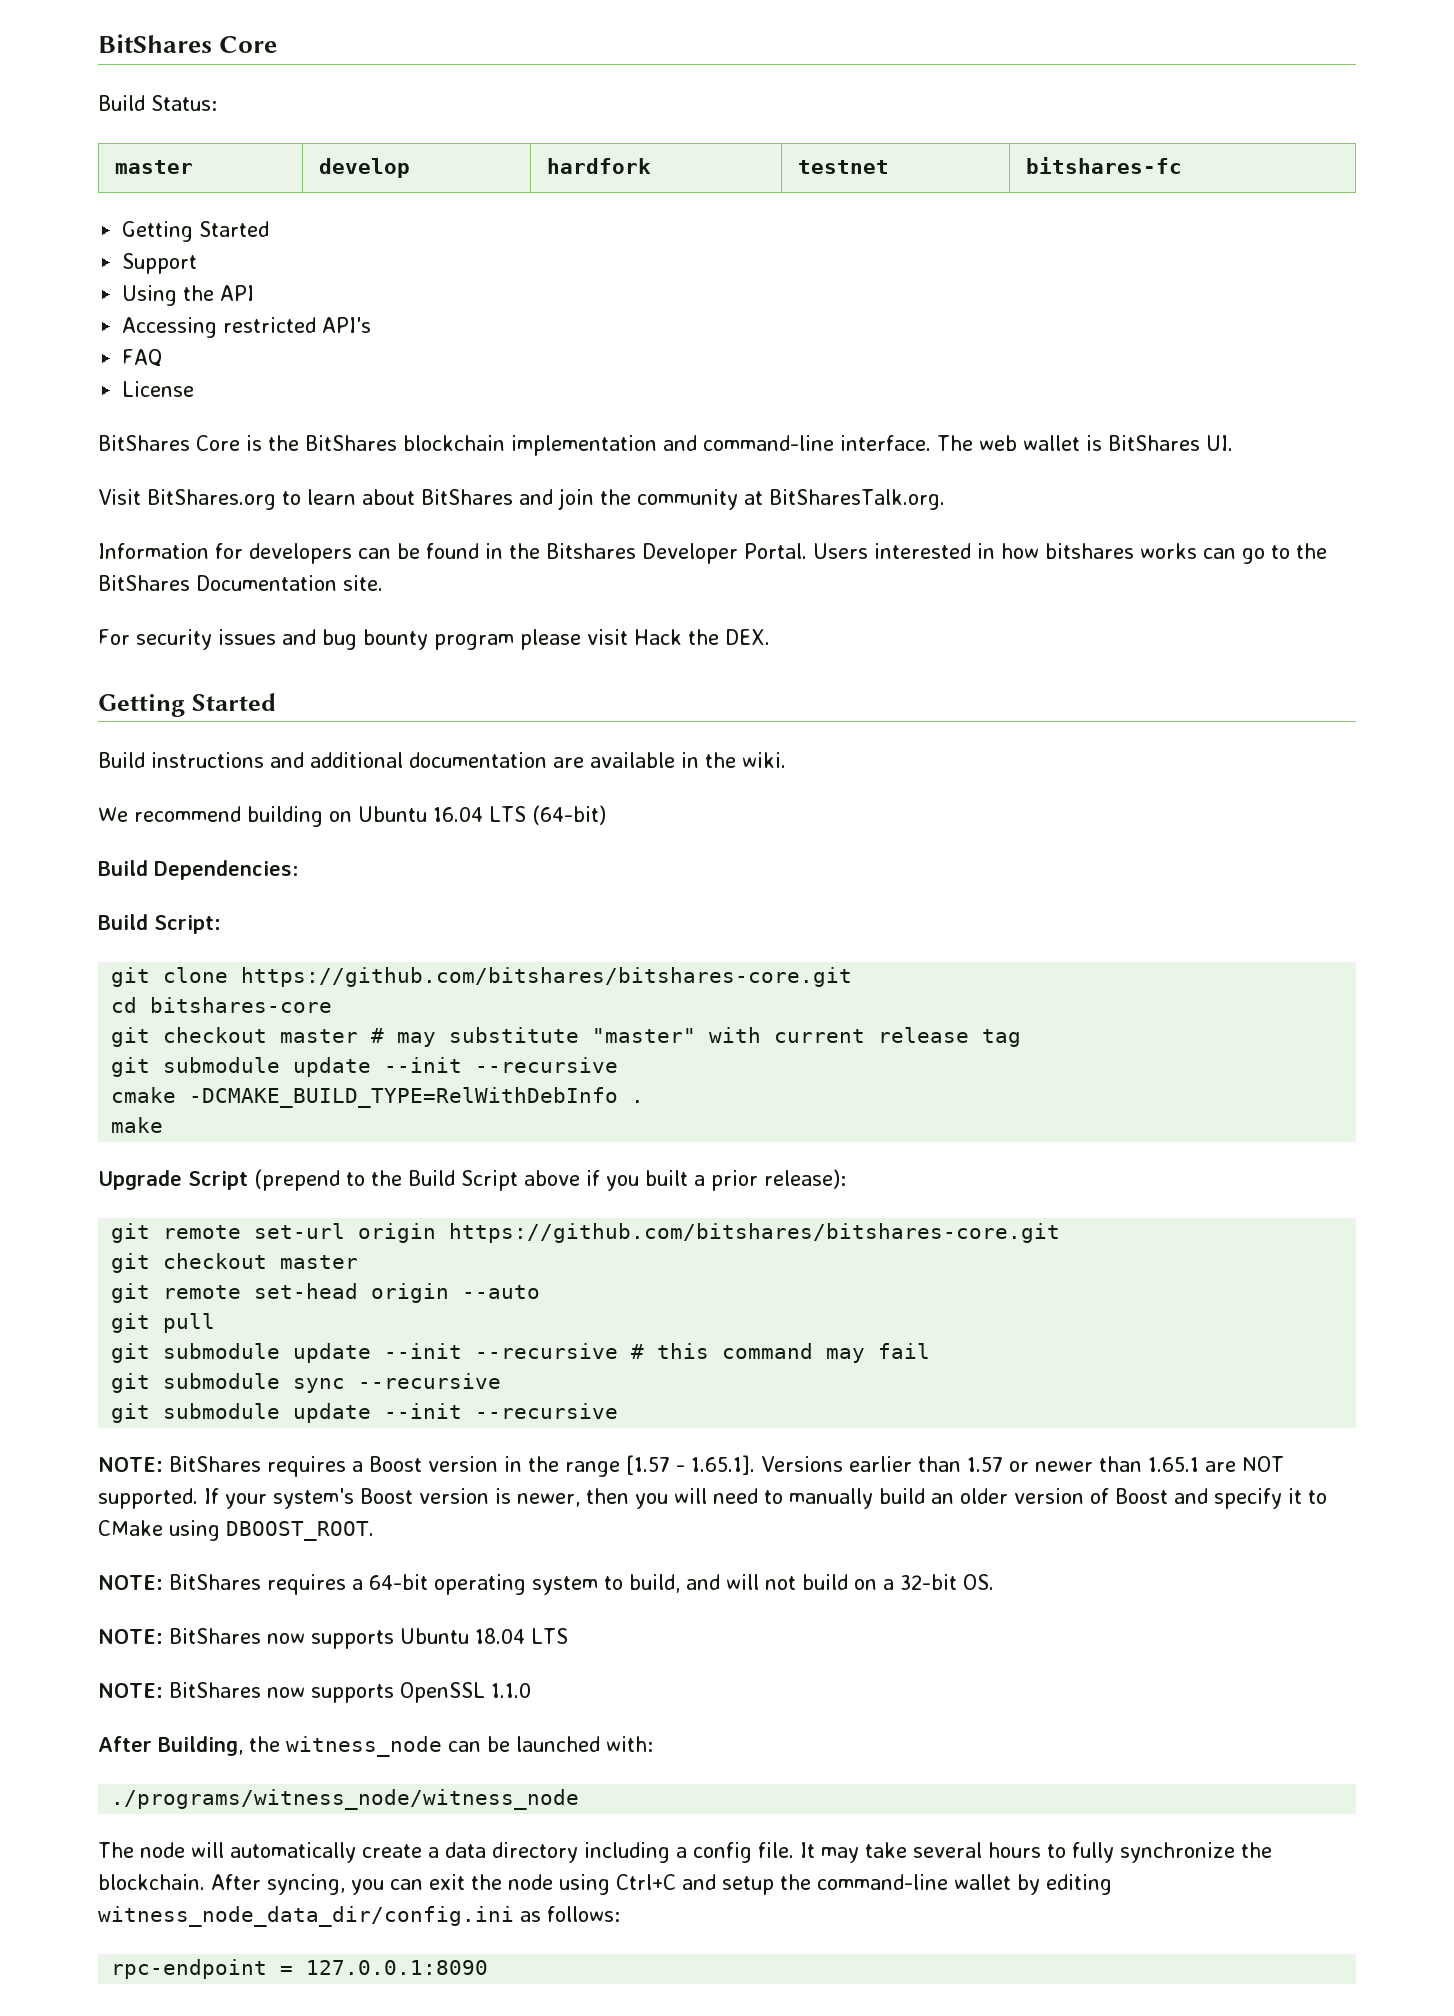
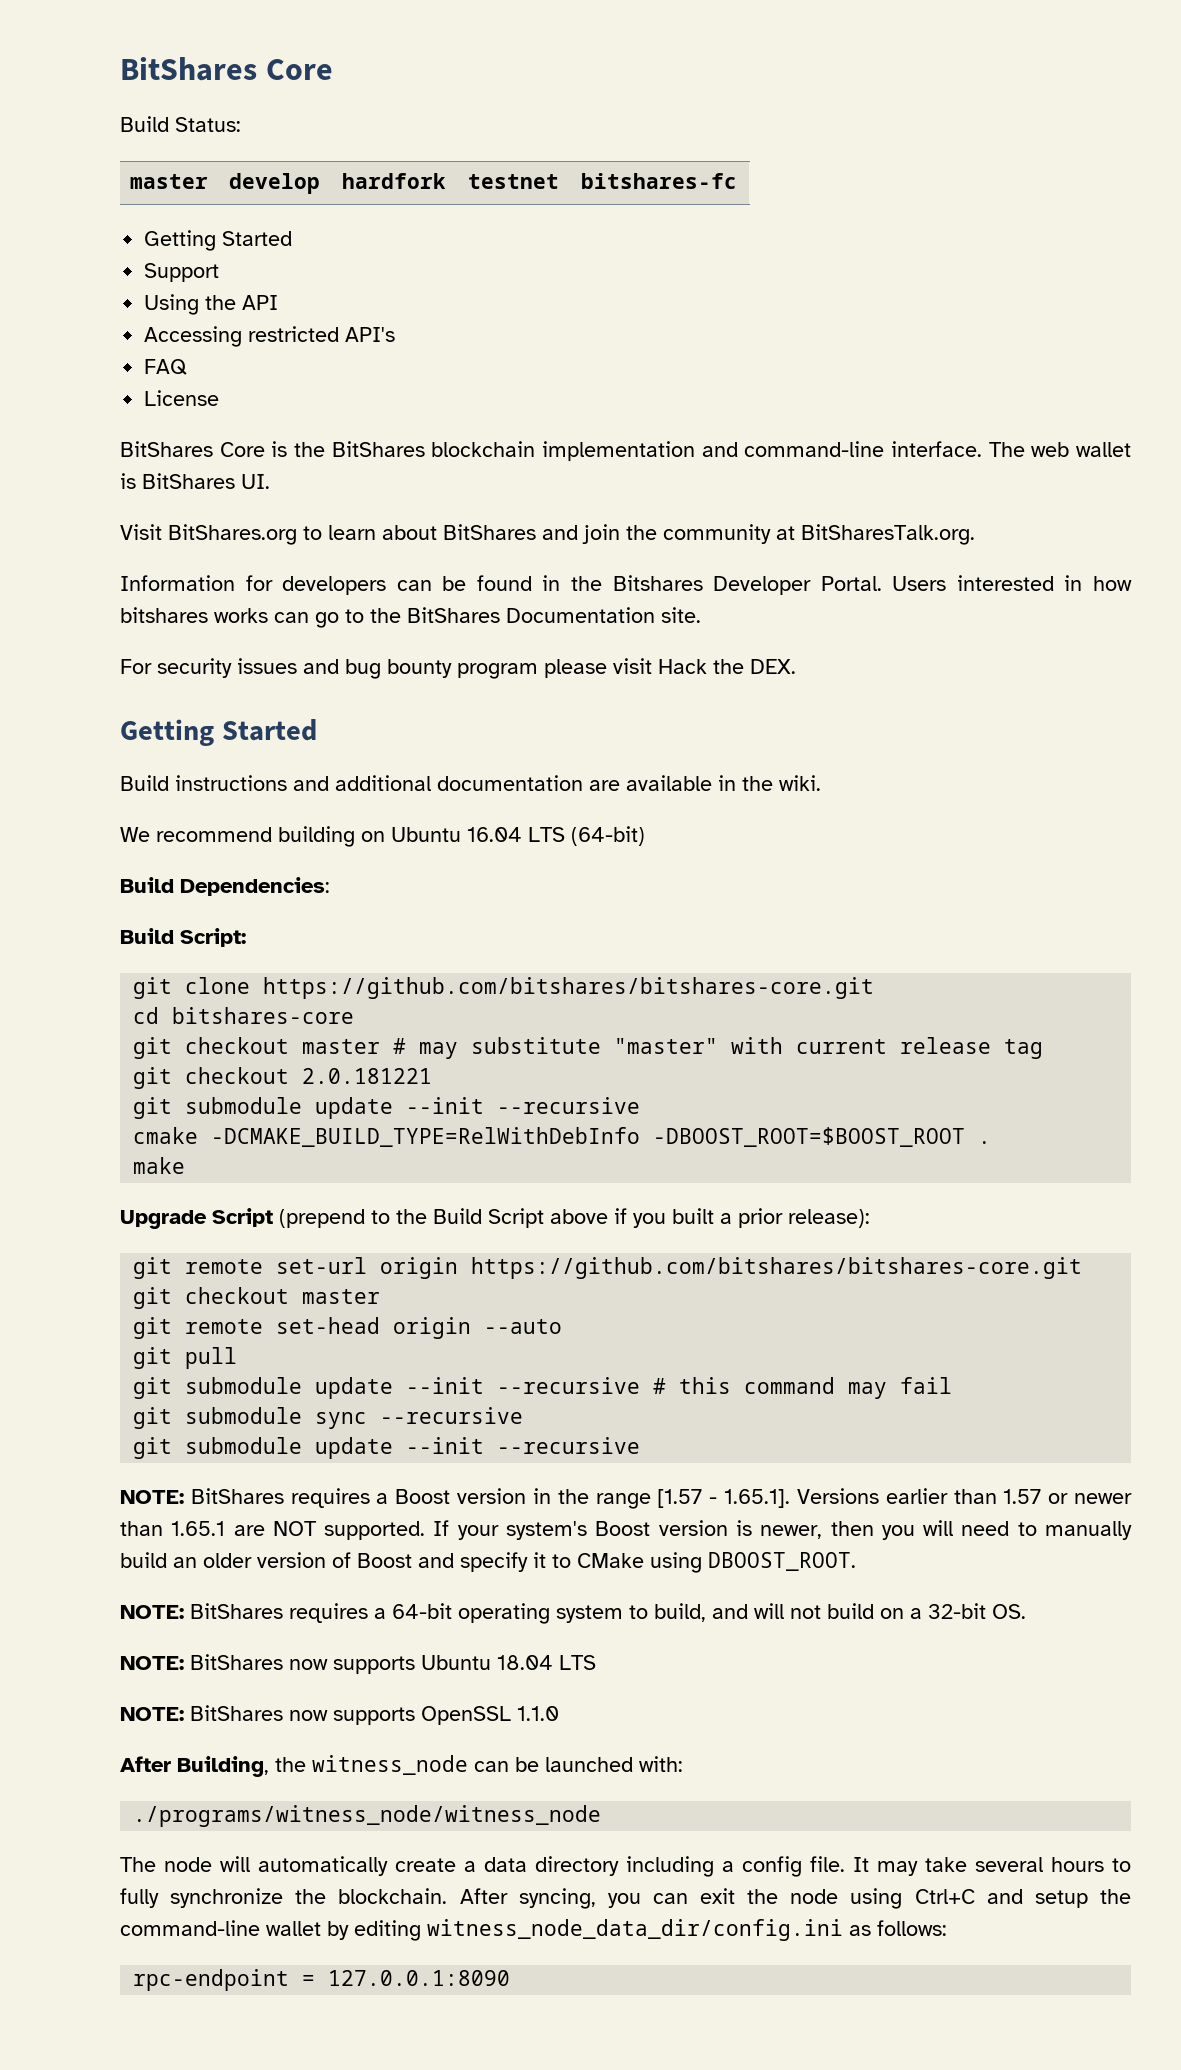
(1022, 1038) none -> [133,1067,433,1089] // git checkout 2.0.181221
(619, 1097) none -> [653,1127,966,1147] -DBOOST_ROOT=$BOOST_ROOT

